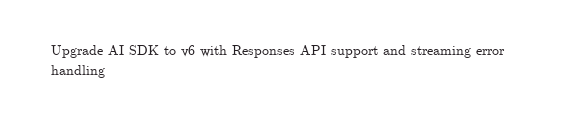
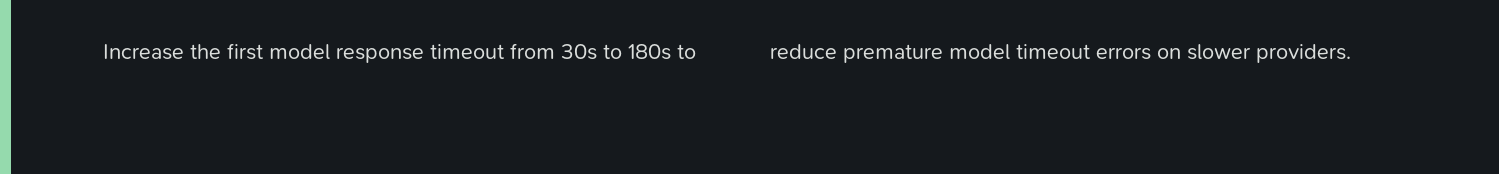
[51,45,505,58] [51,65,105,78] Upgrade AI SDK to v6 with Responses API support and streaming error handling -> [103,43,1351,63] Increase the first model response timeout from 30s to 180s to reduce premature model timeout errors on slower providers.

